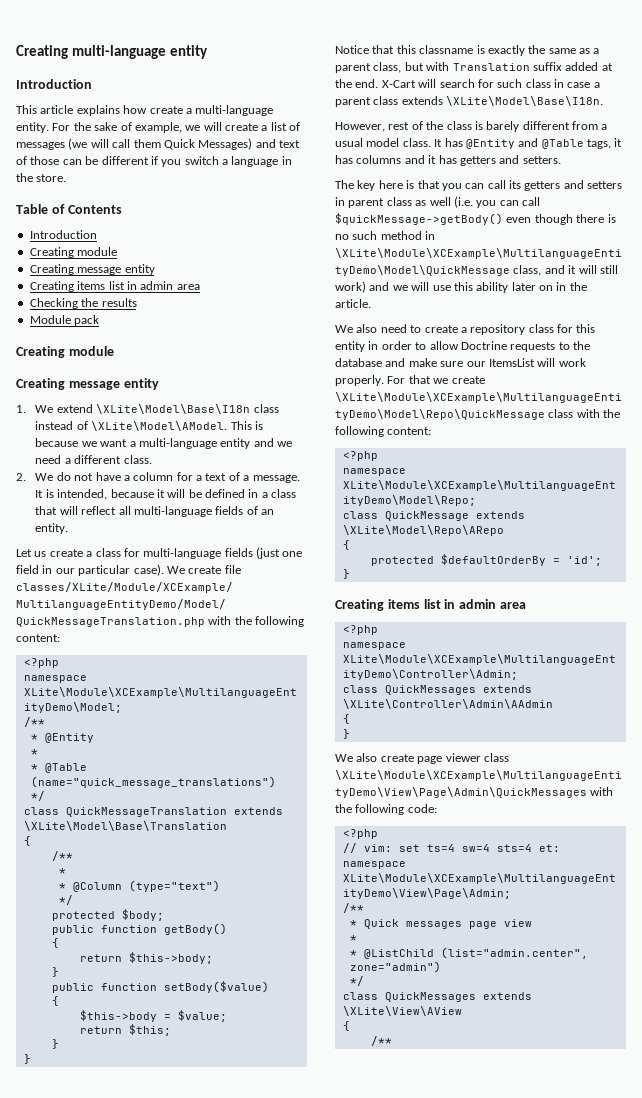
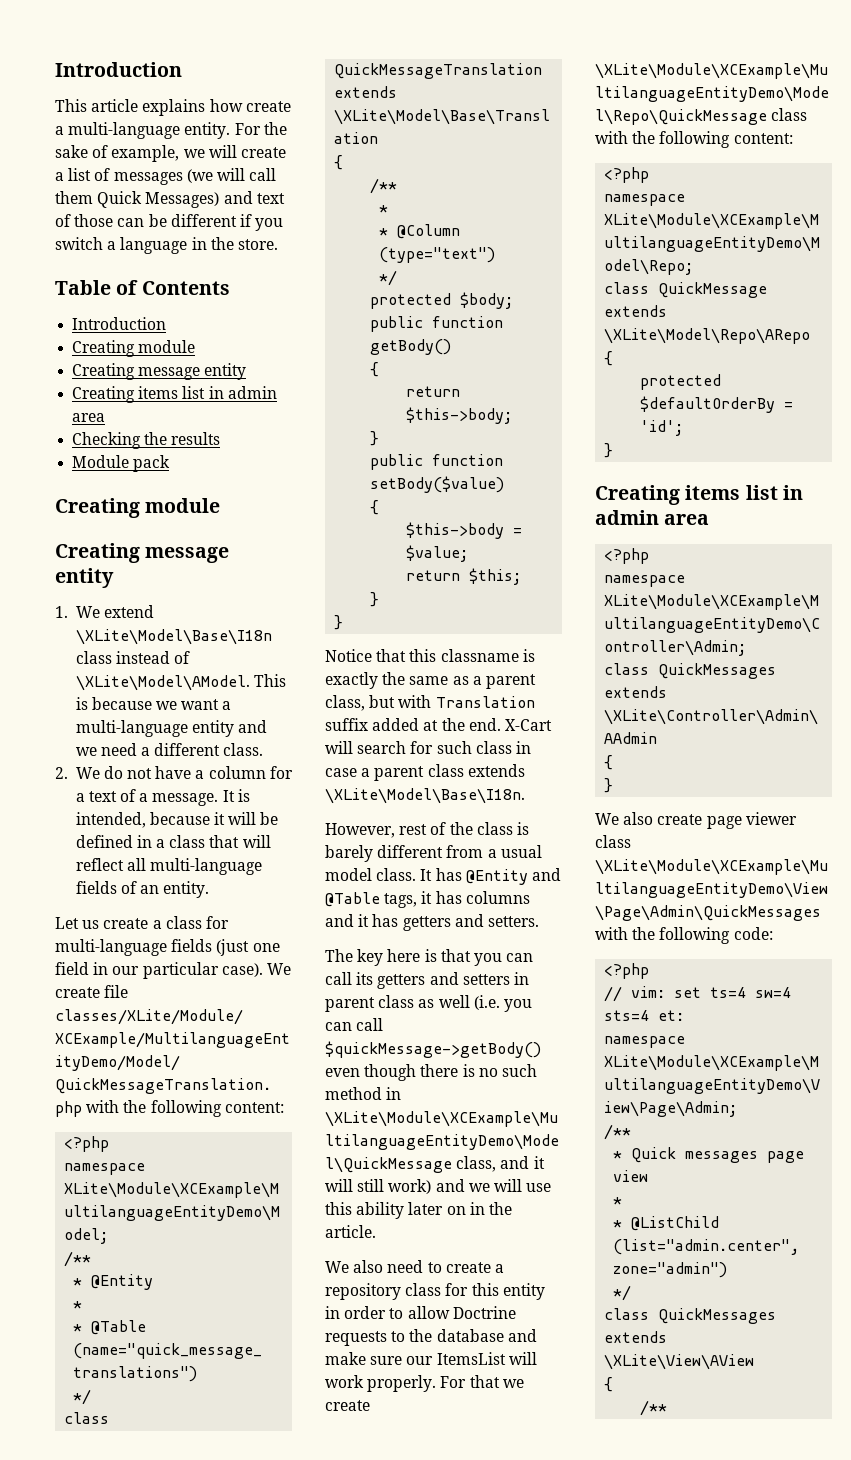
[16,45,209,59] Creating multi-language entity // -> (55, 69) none

